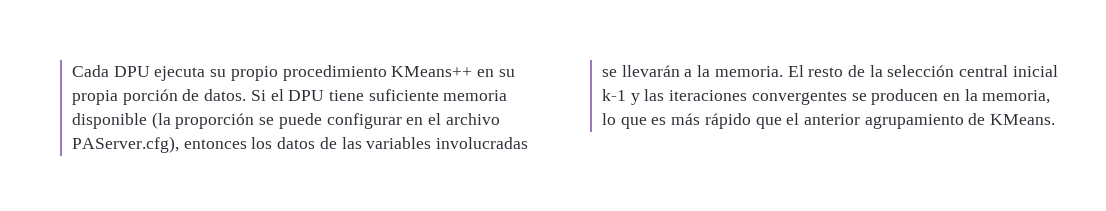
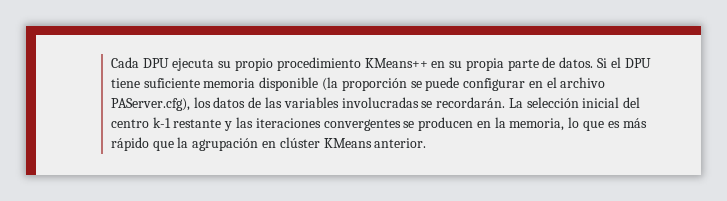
[122,89,178,105] porción -> [507,59,539,71] parte
[183,139,247,149] entonces -> (190, 104) none
[621,65,1058,77] [601,89,626,101] llevarán a la memoria. El resto de la selección central inicial k-1 -> [436,97,641,108] [110,117,222,128] recordarán. La selección inicial del centro k-1 restante
[786,113,1056,129] el anterior agrupamiento de KMeans. -> [177,137,427,151] la agrupación en clúster KMeans anterior.

